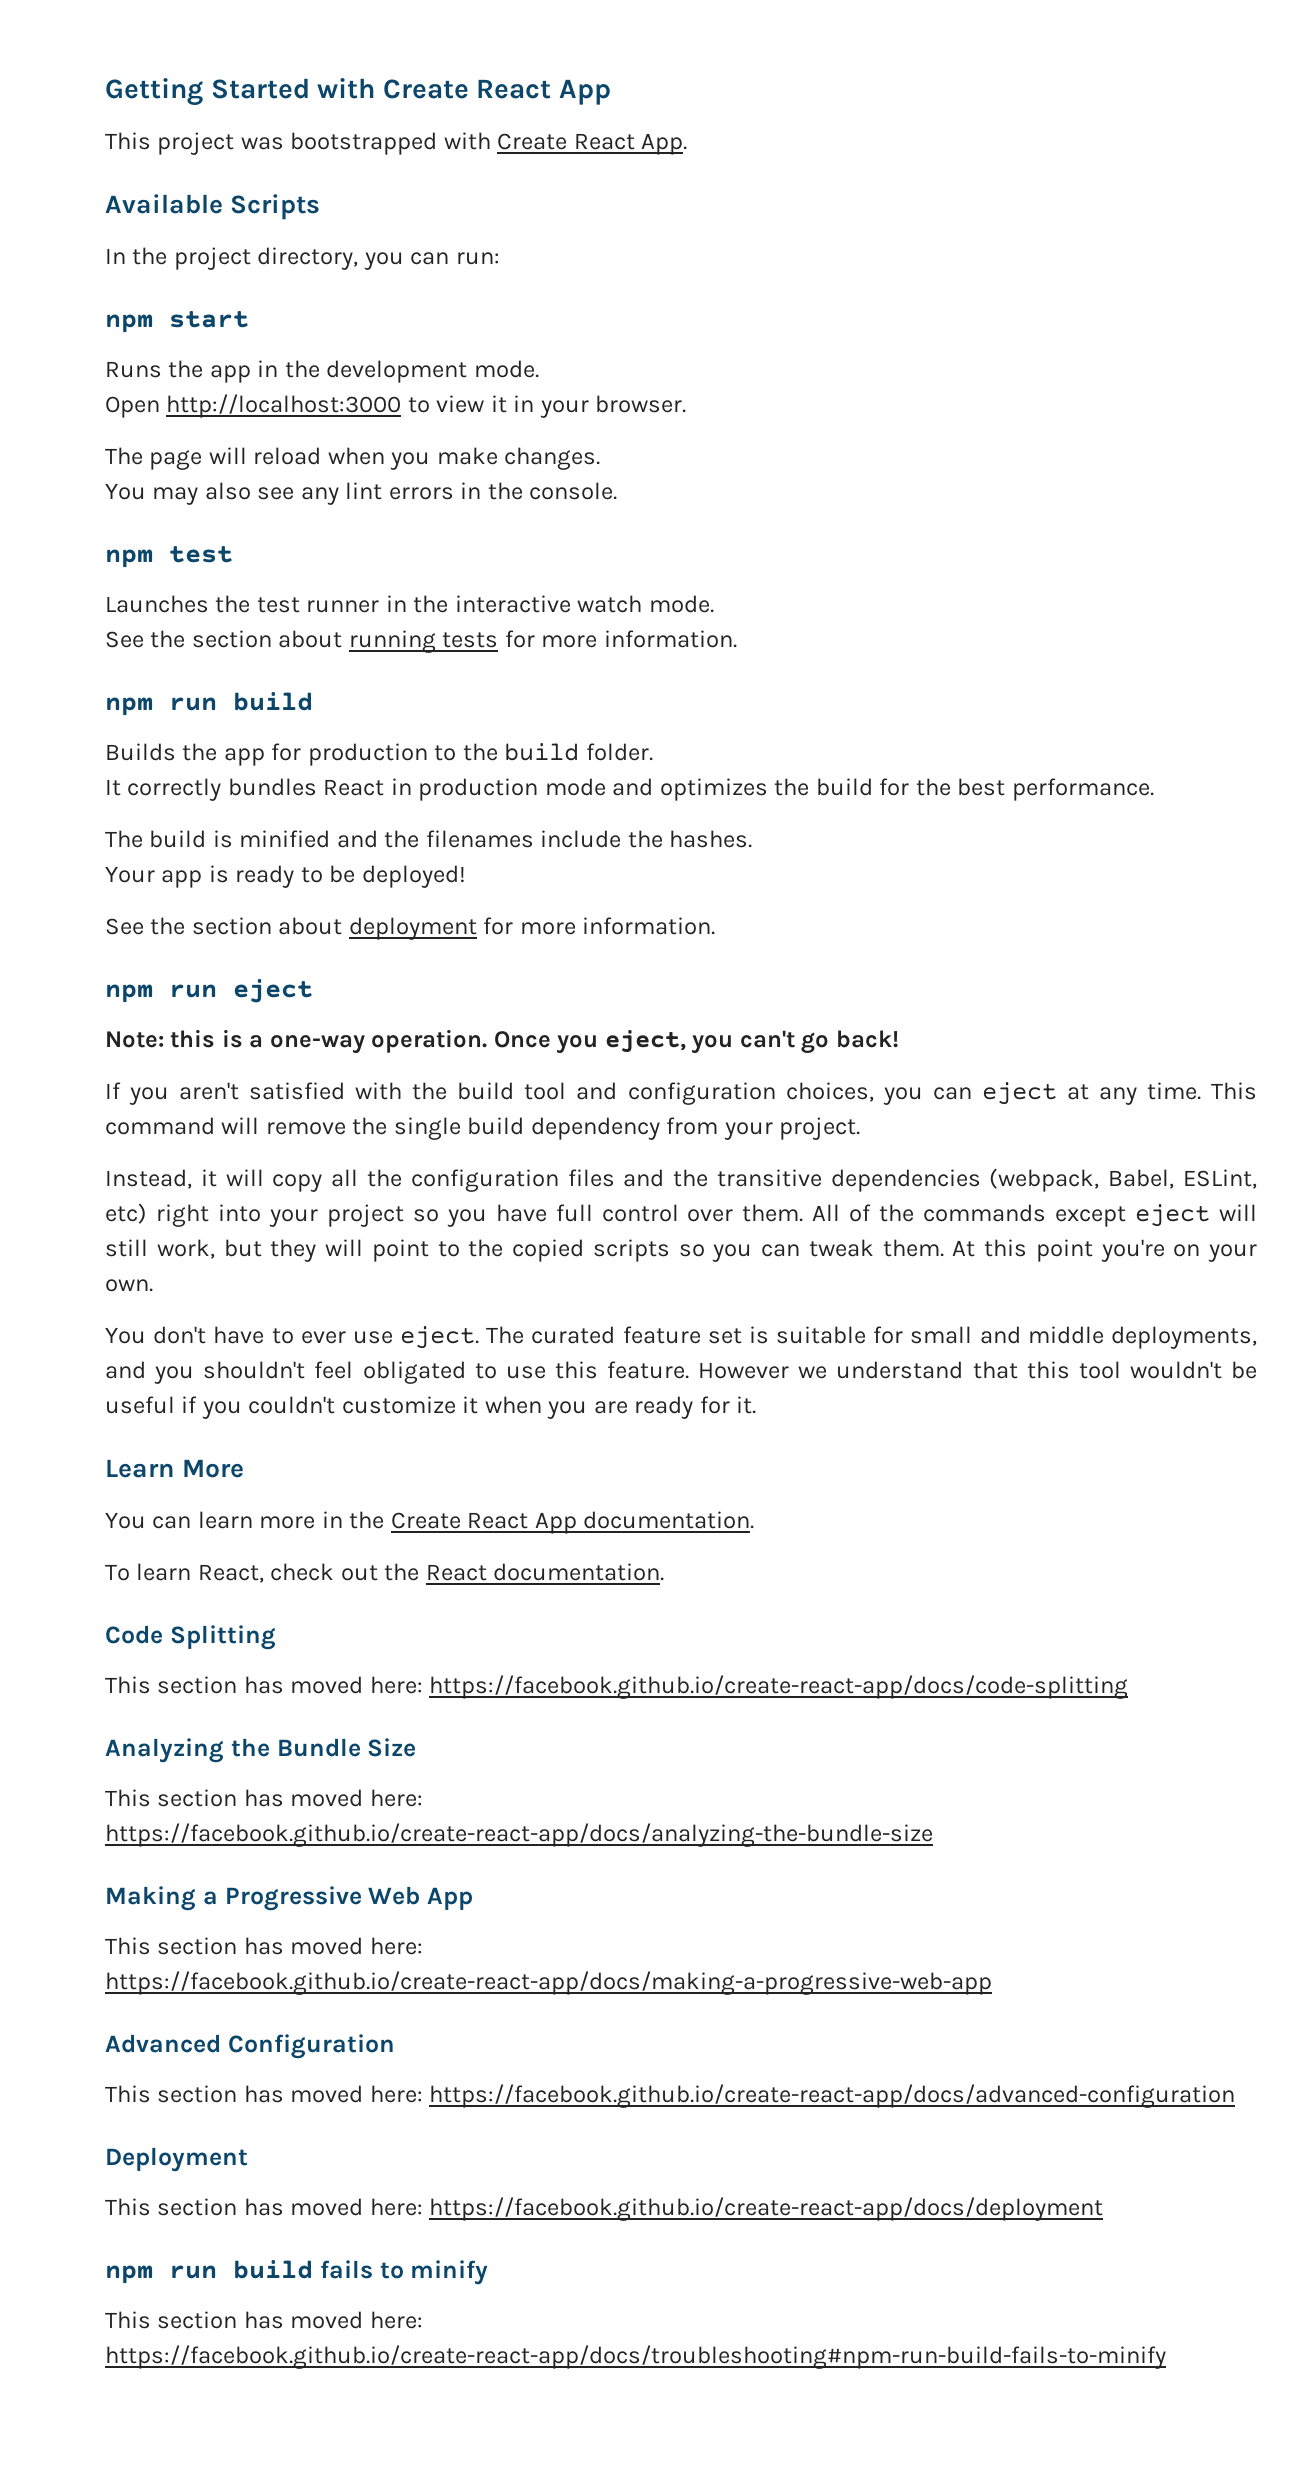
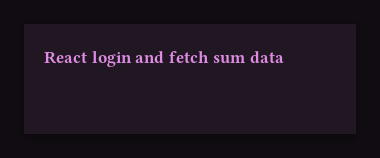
[105,78,611,106] [105,132,688,155] [105,194,321,220] [105,247,500,270] [105,311,249,333] [105,360,539,383] [105,394,687,418] [105,447,601,470] [105,482,618,505] [105,546,233,568] [105,595,714,613] [105,630,737,653] [105,692,313,716] [105,743,653,766] [105,778,1154,801] [105,830,753,848] [105,865,466,888] [105,917,716,940] [105,979,313,1003] [105,1029,899,1054] [105,1082,1257,1105] [105,1117,861,1140] [105,1168,1257,1192] [105,1203,1257,1227] [105,1239,1257,1262] [105,1279,153,1292] [105,1326,1257,1349] [105,1361,1257,1384] [105,1396,757,1419] [105,1459,245,1478] [105,1511,755,1534] [105,1563,665,1583] [105,1625,276,1650] [105,1675,1129,1699] [105,1738,417,1763] [105,1789,423,1807] [105,1823,933,1847] [105,1886,473,1911] [105,1937,423,1955] [105,1971,992,1995] [105,2034,395,2059] [105,2084,1236,2108] [105,2147,248,2172] [105,2197,1104,2221] [105,2260,489,2285] [105,2311,423,2329] [105,2345,1166,2369] Getting Started with Create React App // This project was bootstrapped with Create React App. // Available Scripts // In the project directory, you can run: // npm start // Runs the app in the development mode. // Open http://localhost:3000 to view it in your browser. // The page will reload when you make changes. // You may also see any lint errors in the console. // npm test // Launches the test runner in the interactive watch mode. // See the section about running tests for more information. // npm run build // Builds the app for production to the build folder. // It correctly bundles React in production mode and optimizes the build for the best performance. // The build is minified and the filenames include the hashes. // Your app is ready to be deployed! // See the section about deployment for more information. // npm run eject // Note: this is a one-way operation. Once you eject, you can't go back! // If you aren't satisfied with the build tool and configuration choices, you can eject at any time. This command will remove the single build dependency from your project. // Instead, it will copy all the configuration files and the transitive dependencies (webpack, Babel, ESLint, etc) right into your project so you have full control over them. All of the commands except eject will still work, but they will point to the copied scripts so you can tweak them. At this point you're on your own. // You don't have to ever use eject. The curated feature set is suitable for small and middle deployments, and you shouldn't feel obligated to use this feature. However we understand that this tool wouldn't be useful if you couldn't customize it when you are ready for it. // Learn More // You can learn more in the Create React App documentation. // To learn React, check out the React documentation. // Code Splitting // This section has moved here: https://facebook.github.io/create-react-app/docs/code-splitting // Analyzing the Bundle Size // This section has moved here: https://facebook.github.io/create-react-app/docs/analyzing-the-bundle-size // Making a Progressive Web App // This section has moved here: https://facebook.github.io/create-react-app/docs/making-a-progressive-web-app // Advanced Configuration // This section has moved here: https://facebook.github.io/create-react-app/docs/advanced-configuration // Deployment // This section has moved here: https://facebook.github.io/create-react-app/docs/deployment // npm run build fails to minify // This section has moved here: https://facebook.github.io/create-react-app/docs/troubleshooting#npm-run-build-fails-to-minify -> [44,51,284,67] React login and fetch sum data

